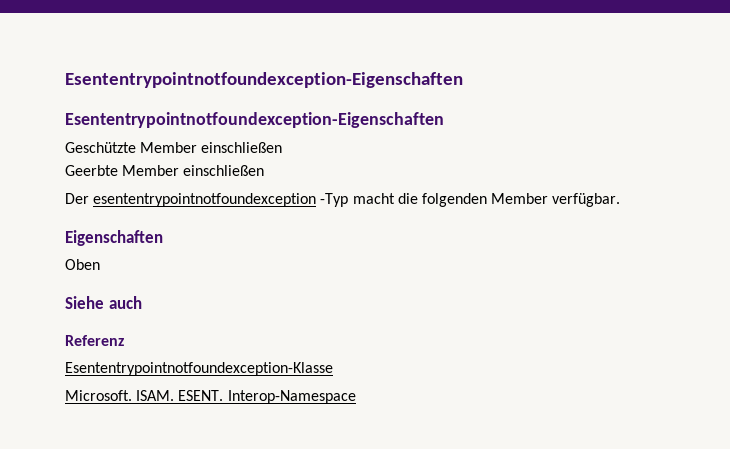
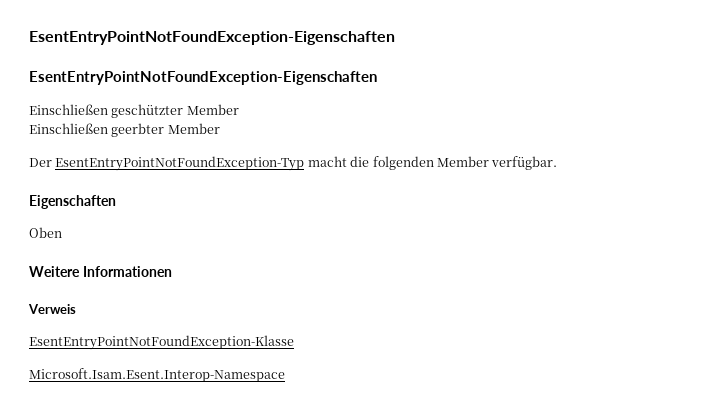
[65,72,463,88] [65,112,444,128] [65,142,283,153] [65,165,265,176] Esententrypointnotfoundexception-Eigenschaften // Esententrypointnotfoundexception-Eigenschaften // Geschützte Member einschließen // Geerbte Member einschließen -> [29,31,395,45] [29,71,377,85] [29,104,239,118] [29,123,220,137] EsentEntryPointNotFoundException-Eigenschaften // EsentEntryPointNotFoundException-Eigenschaften // Einschließen geschützter Member // Einschließen geerbter Member
[93,193,349,207] esententrypointnotfoundexception -Typ -> [55,156,305,171] EsentEntryPointNotFoundException-Typ
[65,296,142,309] [65,335,124,346] [65,362,333,376] [65,390,356,404] Siehe auch // Referenz // Esententrypointnotfoundexception-Klasse // Microsoft. ISAM. ESENT. Interop-Namespace -> [29,266,172,277] [28,304,76,314] [29,335,294,350] [29,368,285,382] Weitere Informationen // Verweis // EsentEntryPointNotFoundException-Klasse // Microsoft.Isam.Esent.Interop-Namespace

